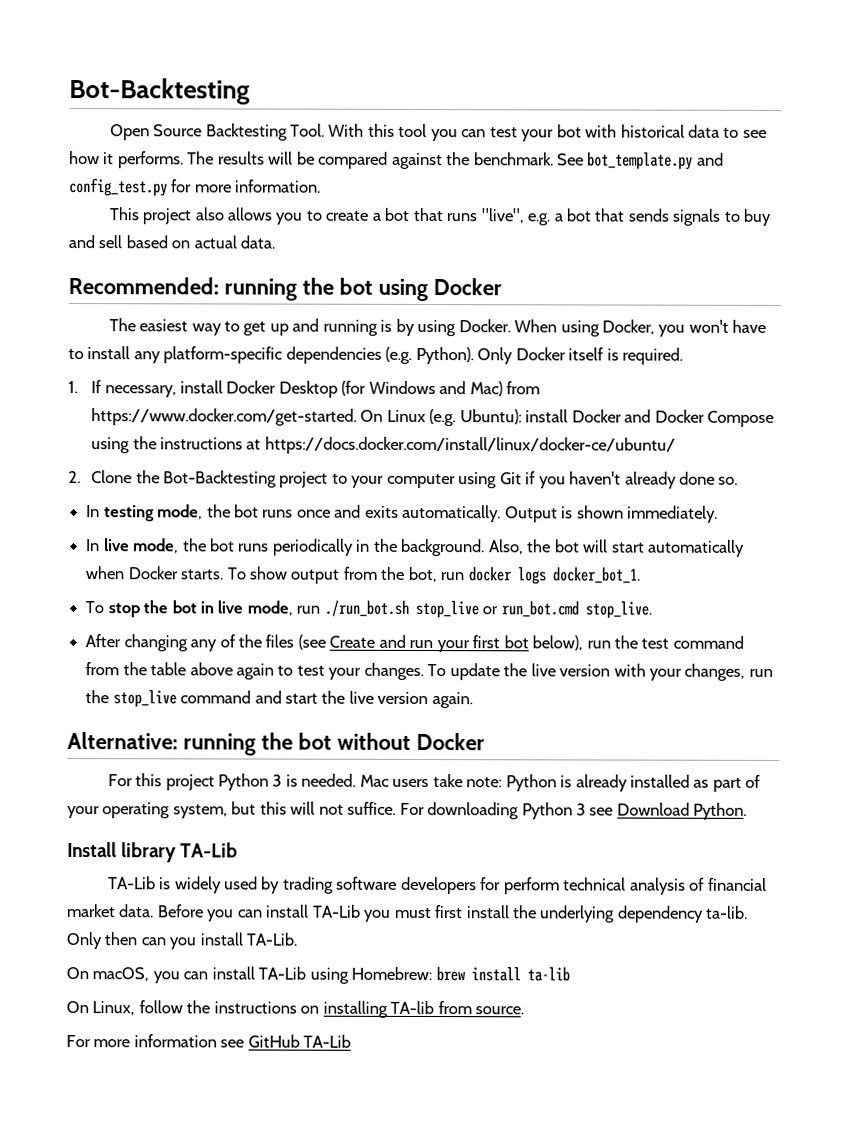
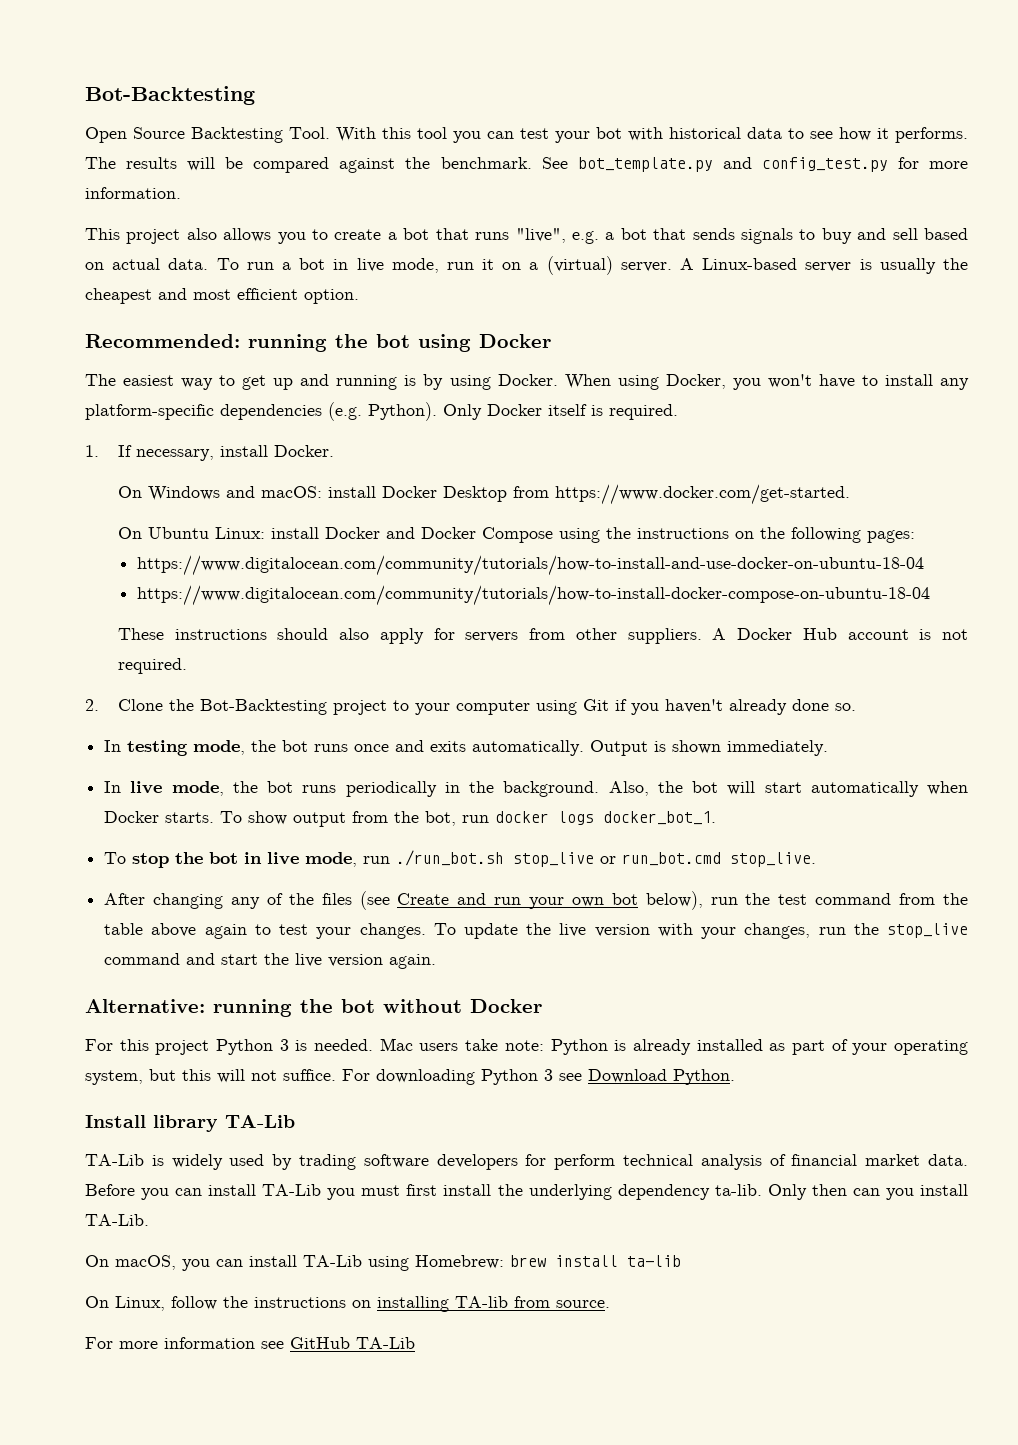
(276, 242) none -> [216,256,968,275] [85,288,359,304] To run a bot in live mode, run it on a (virtual) server. A Linux-based server is usually the cheapest and most efficient option.
[226,380,541,398] [91,408,522,427] Docker Desktop (for Windows and Mac) from https://www.docker.com/get-started. On Linux (e.g. Ubuntu): -> [273,445,334,457] [117,484,850,505] [117,527,265,539] Docker. // On Windows and macOS: install Docker Desktop from https://www.docker.com/get-started. // On Ubuntu Linux:
[246,436,676,455] at https://docs.docker.com/install/linux/docker-ce/ubuntu/ -> [734,527,915,543] [137,555,925,576] [137,585,931,606] [117,628,969,644] [117,658,187,674] on the following pages: // https://www.digitalocean.com/community/tutorials/how-to-install-and-use-docker-on-ubuntu-18-04 // https://www.digitalocean.com/community/tutorials/how-to-install-docker-compose-on-ubuntu-18-04 // These instructions should also apply for servers from other suppliers. A Docker Hub account is not required.
[472,635,501,649] first -> [571,897,604,907] own

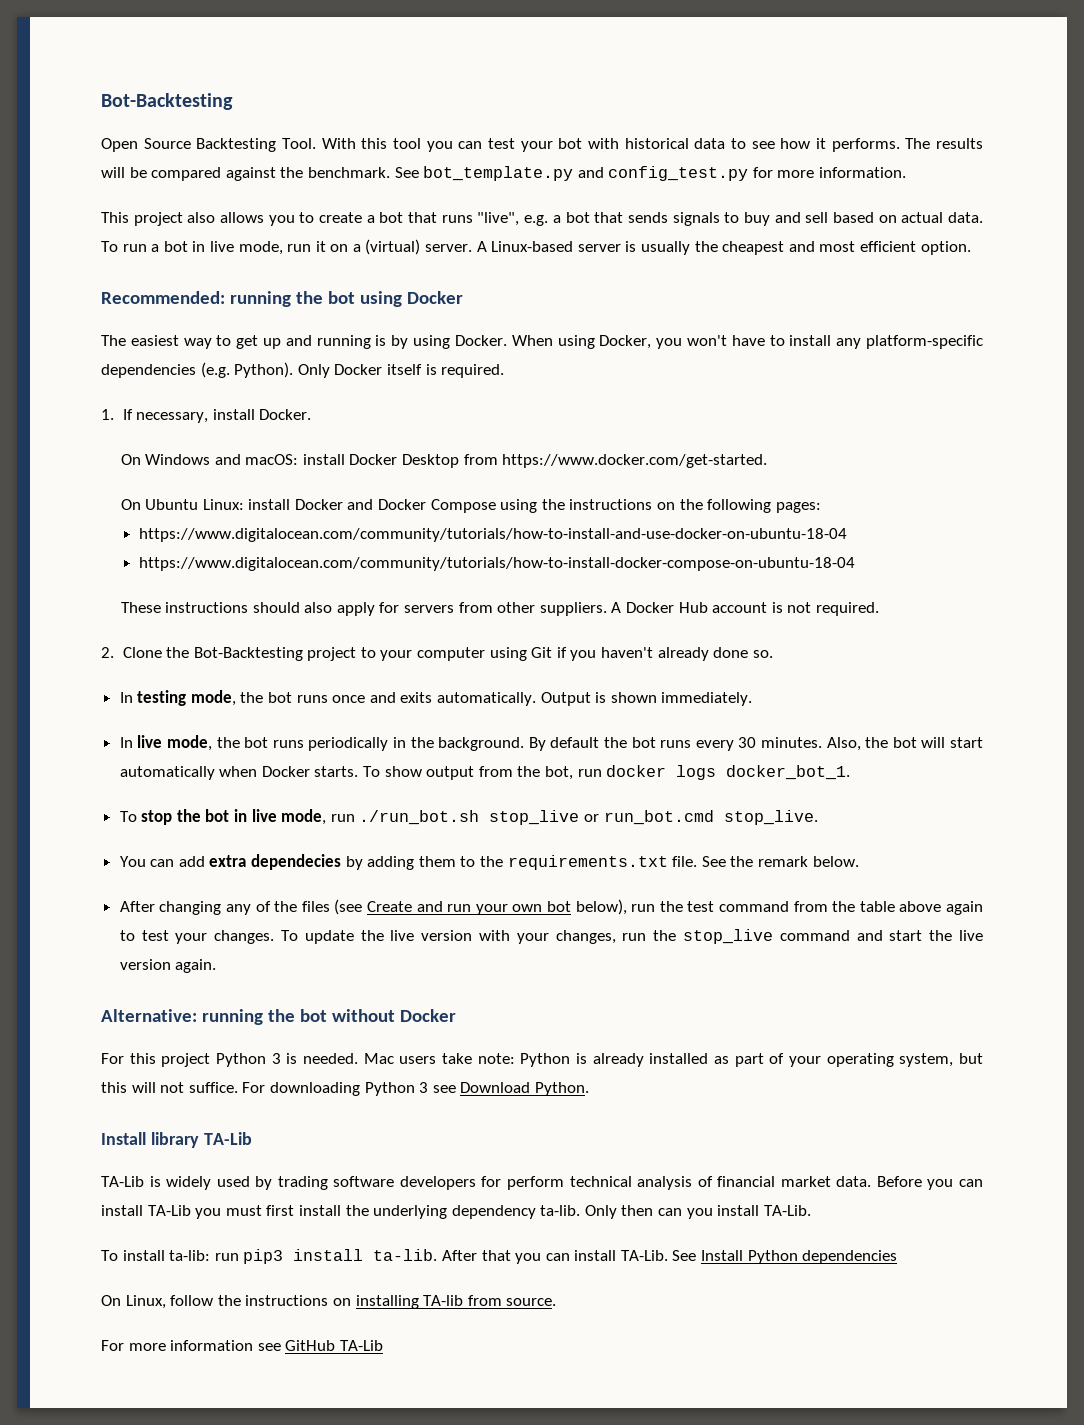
(600, 789) none -> [528,737,822,751] By default the bot runs every 30 minutes.
(817, 859) none -> [119,854,859,870] // You can add extra dependecies by adding them to the requirements.txt file. See the remark below.
[85,1255,681,1271] On macOS, you can install TA-Lib using Homebrew: brew install ta-lib -> [101,1249,898,1264] To install ta-lib: run pip3 install ta-lib. After that you can install TA-Lib. See Install Python dependencies

